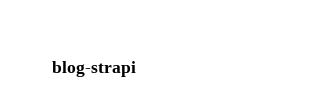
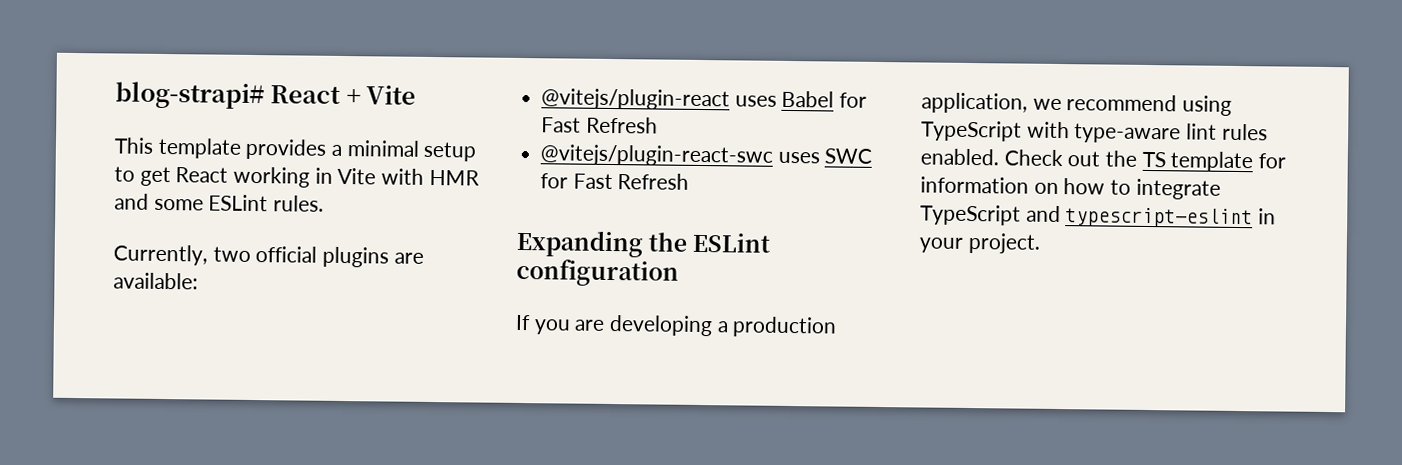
[52,61,136,77] blog-strapi -> [115,81,417,110] [114,137,477,162] [114,166,480,188] [114,193,325,212] [113,244,424,268] [113,272,198,290] [541,88,868,111] [541,116,658,134] [540,144,873,167] [540,173,690,190] [516,229,771,258] [516,258,679,287] [515,314,838,338] [921,92,1233,116] [921,120,1268,144] [920,148,1287,173] [920,176,1221,200] [920,204,1277,229] [919,232,1041,254] blog-strapi# React + Vite // This template provides a minimal setup to get React working in Vite with HMR and some ESLint rules. // Currently, two official plugins are available: // @vitejs/plugin-react uses Babel for Fast Refresh // @vitejs/plugin-react-swc uses SWC for Fast Refresh // Expanding the ESLint configuration // If you are developing a production application, we recommend using TypeScript with type-aware lint rules enabled. Check out the TS template for information on how to integrate TypeScript and typescript-eslint in your project.

